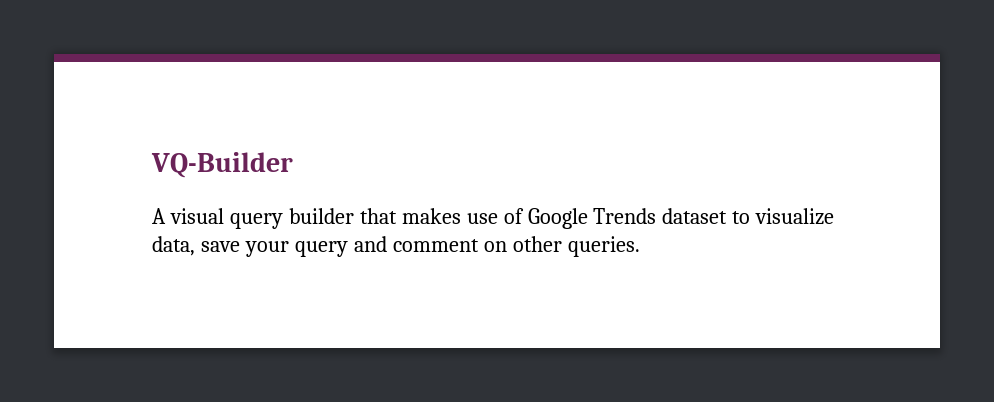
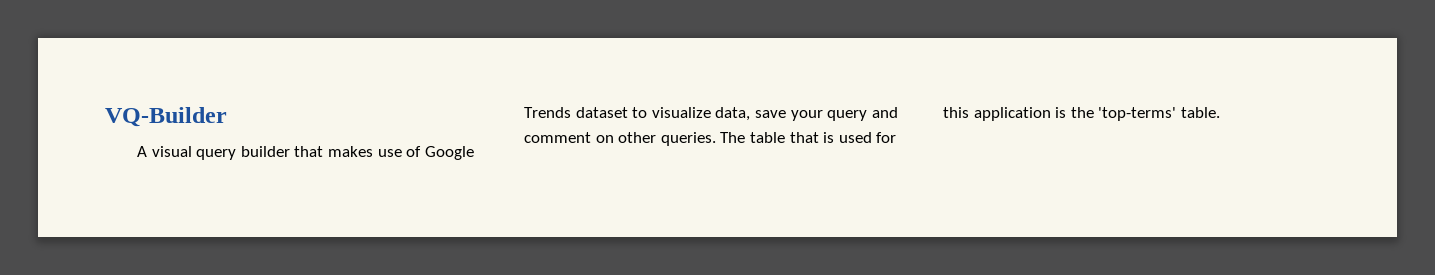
(640, 246) none -> [720,132,897,143] [943,107,1220,121] The table that is used for this application is the 'top-terms' table.

